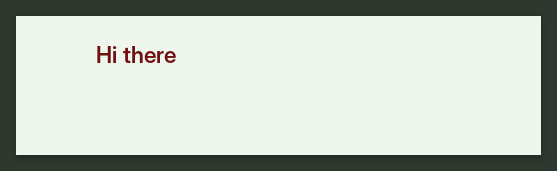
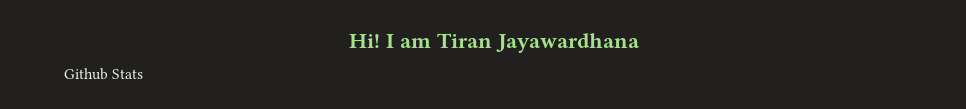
[96,46,177,63] Hi there -> [349,33,640,53] [64,68,144,80] Hi! I am Tiran Jayawardhana // Github Stats

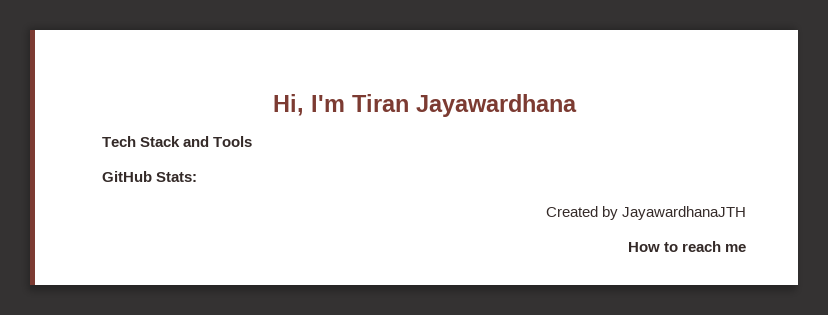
[349,34,431,48] Hi! I am -> [272,94,345,116] Hi, I'm
[64,68,144,80] Github Stats -> [102,136,253,147] [102,171,198,182] [545,206,746,220] [627,241,746,252] Tech Stack and Tools // GitHub Stats: // Created by JayawardhanaJTH // How to reach me

